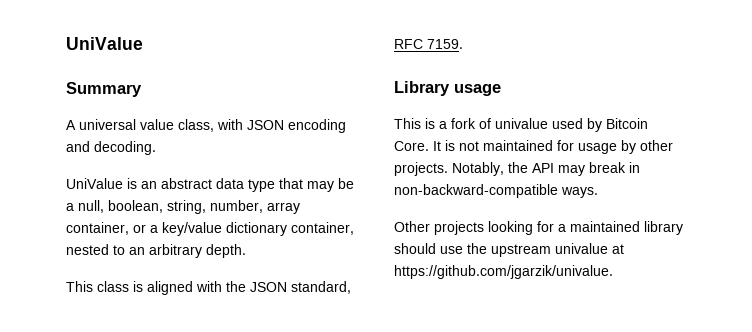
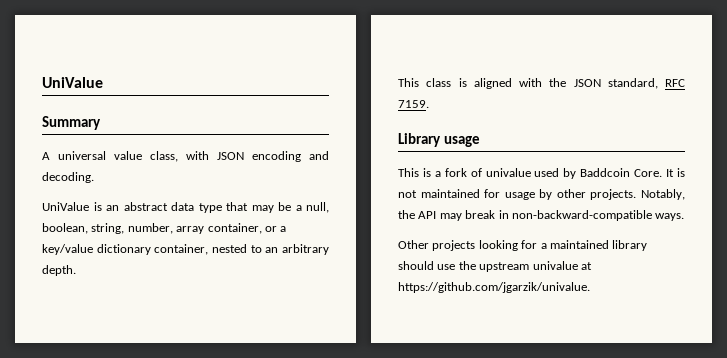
[606,118,648,129] Bitcoin -> [580,168,631,177] Baddcoin

